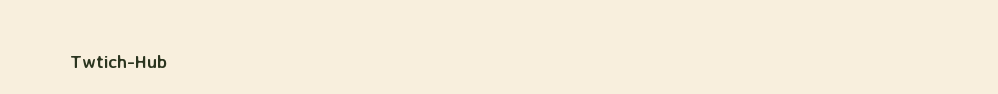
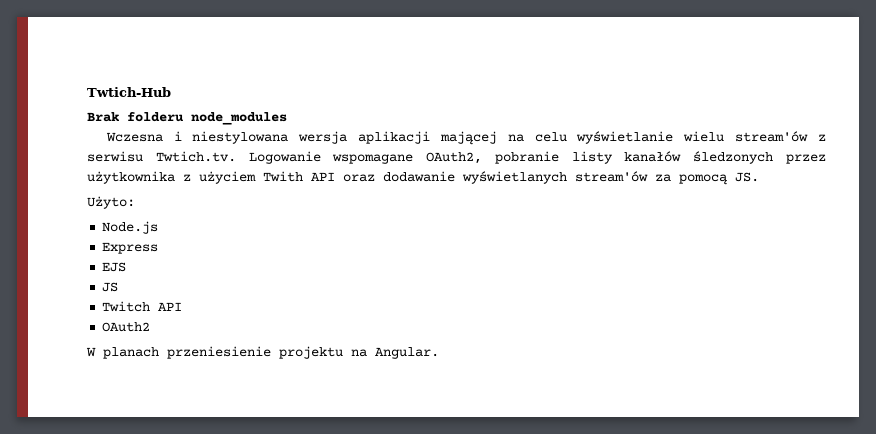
(167, 61) none -> [87,112,287,125] [105,131,827,145] [87,151,827,164] [87,171,759,185] [87,196,135,209] [102,221,159,234] [102,242,159,254] [102,262,127,272] [102,282,119,292] [102,301,183,312] [102,322,151,332] [86,346,439,359] // Brak folderu node_modules // Wczesna i niestylowana wersja aplikacji mającej na celu wyświetlanie wielu stream'ów z serwisu Twtich.tv. Logowanie wspomagane OAuth2, pobranie listy kanałów śledzonych przez użytkownika z użyciem Twith API oraz dodawanie wyświetlanych stream'ów za pomocą JS. // Użyto: // Node.js // Express // EJS // JS // Twitch API // OAuth2 // W planach przeniesienie projektu na Angular.

